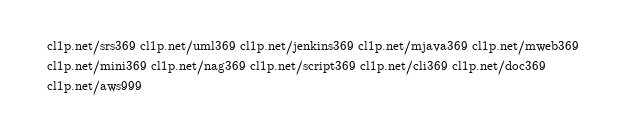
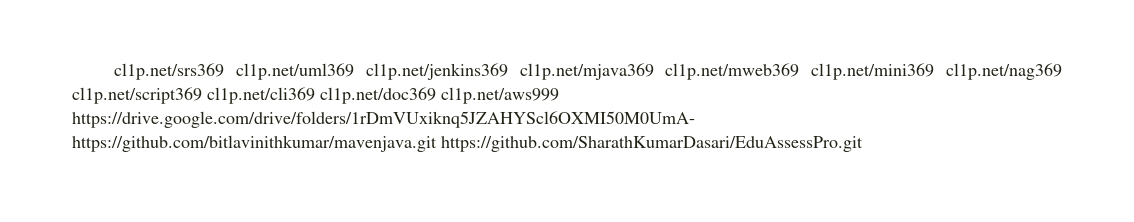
(142, 88) none -> [72,111,695,128] [72,135,863,152] https://drive.google.com/drive/folders/1rDmVUxiknq5JZAHYScl6OXMI50M0UmA- https://github.com/bitlavinithkumar/mavenjava.git https://github.com/SharathKumarDasari/EduAssessPro.git

